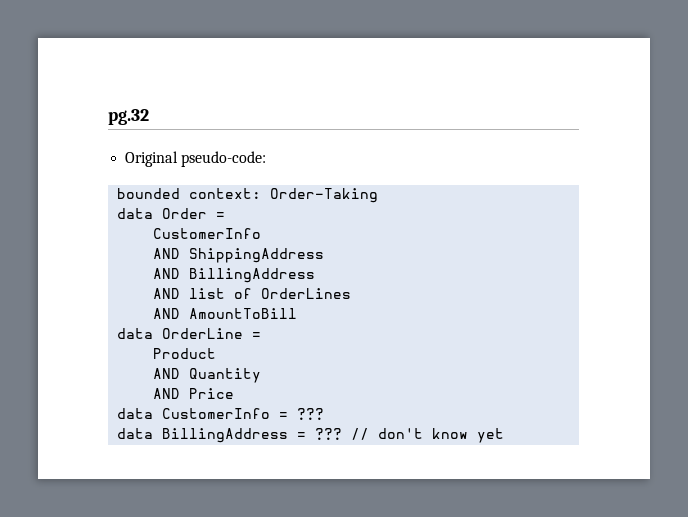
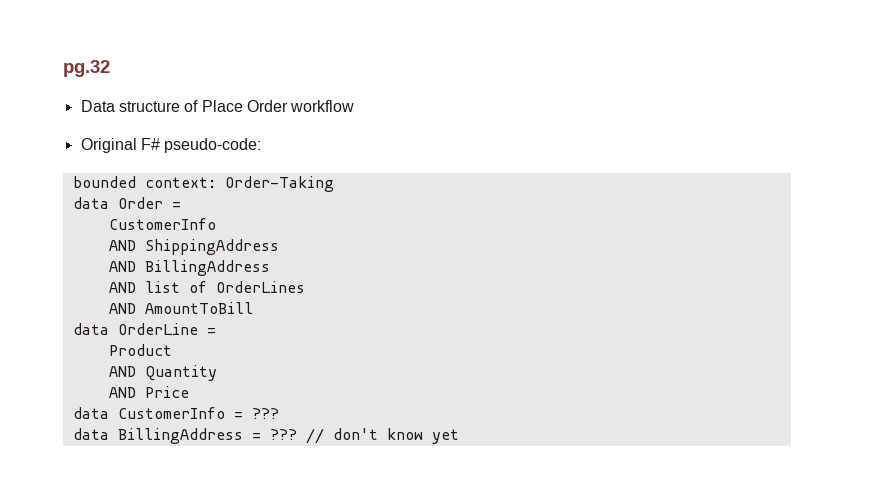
(149, 117) none -> [80,100,355,112] // Data structure of Place Order workflow
(179, 159) none -> [140,138,160,150] F#

